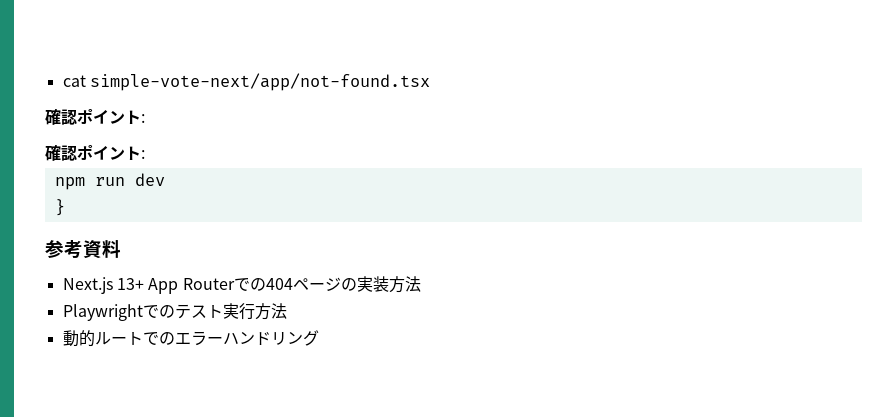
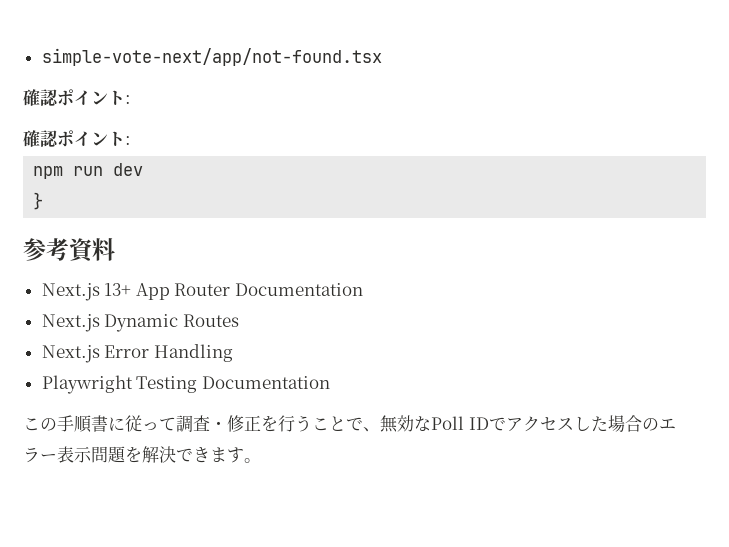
[62,75,86,87] cat -> (41, 57) none
[233,276,421,293] [62,303,287,321] [62,330,319,347] での404ページの実装方法 // Playwrightでのテスト実行方法 // 動的ルートでのエラーハンドリング -> [235,283,364,296] [41,314,239,332] [41,344,233,363] [41,375,330,394] [23,415,676,433] [23,446,261,463] Documentation // Next.js Dynamic Routes // Next.js Error Handling // Playwright Testing Documentation // この手順書に従って調査・修正を行うことで、無効なPoll IDでアクセスした場合のエラー表示問題を解決できます。

